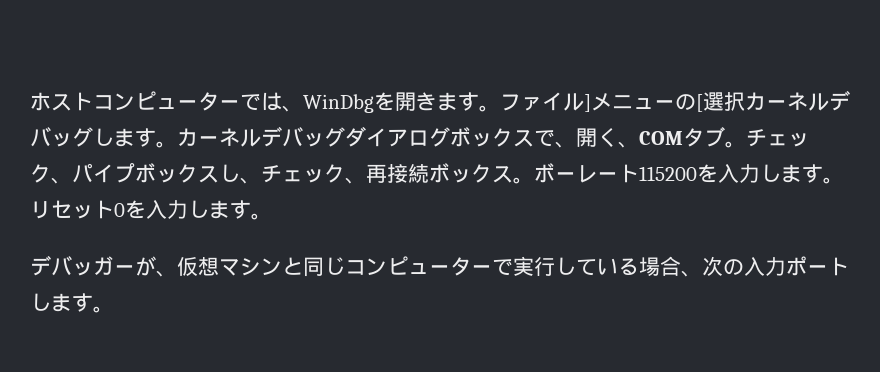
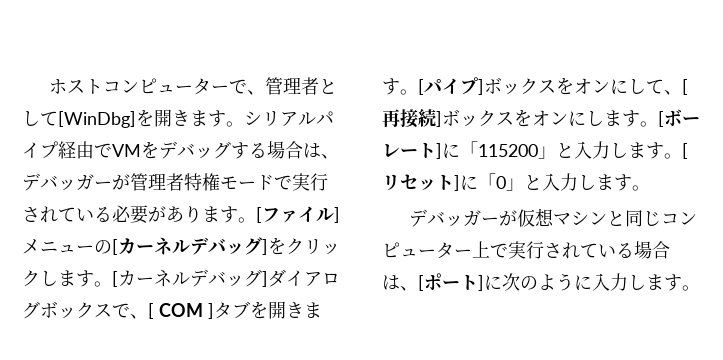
[261,92,500,113] は、WinDbgを開きます。 -> [246,77,337,95] [22,109,334,128] [22,141,339,159] [22,173,328,191] [22,205,262,224] 、管理者として[WinDbg]を開きます。シリアルパイプ経由でVMをデバッグする場合は、デバッガーが管理者特権モードで実行されている必要があります。[
[703,90,850,111] [30,126,345,148] 選択カーネルデバッグします。カーネルデバッグ -> [118,237,340,255] [22,269,268,287] カーネルデバッグ]をクリックします。[カーネルデバッグ]
[576,127,809,148] [30,163,844,184] 開く、COMタブ。チェック、パイプボックスし、チェック、再接続ボックス。ボーレート115200を入力します。 -> [148,301,322,319] [382,77,688,95] [382,109,700,128] [382,141,688,159] [ COM ]タブを開きます。[パイプ]ボックスをオンにして、[再接続]ボックスをオンにします。[ボーレート]に「115200」と入力します。[
[114,200,146,219] 0を -> [454,173,542,191] ]に「0」と
[156,270,177,277] 、 -> (517, 218) none
[492,256,849,277] で実行している場合、次の入力ポート -> [472,241,670,259] [382,273,628,291] 上で実行されている場合は、[ポート]に次のように入力

